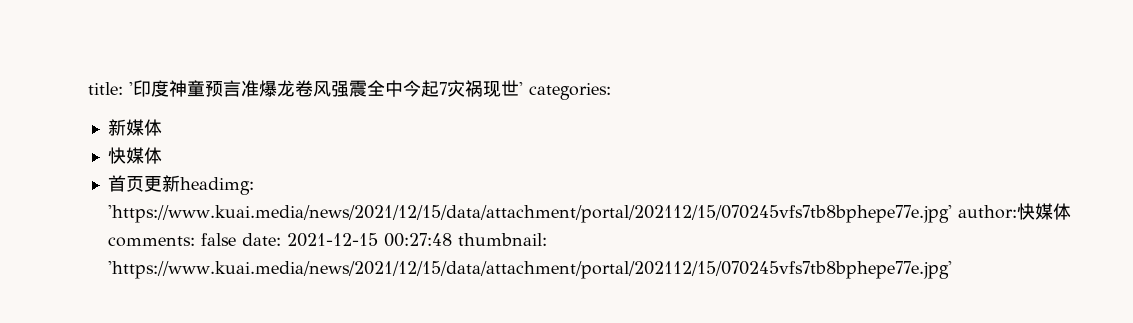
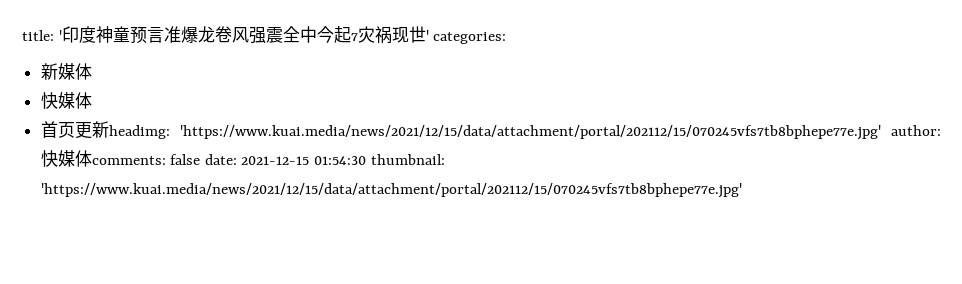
[383,233,452,247] 00:27:48 -> [314,156,367,165] 01:54:30

